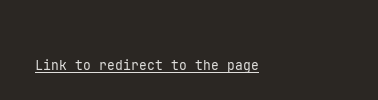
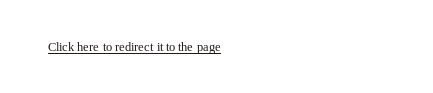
[35,59,67,70] Link -> [48,42,100,51] Click here
(163, 64) none -> [156,43,164,51] it

